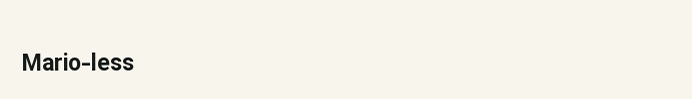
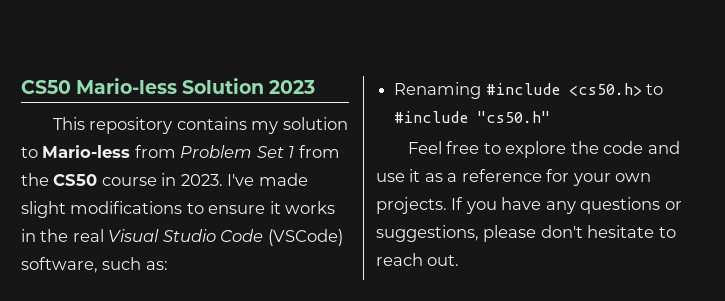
[22,52,135,71] Mario-less -> [21,78,316,94] [53,117,348,134] [21,145,340,158] [21,173,308,186] [21,201,336,218] [21,229,343,246] [21,257,168,273] [394,82,664,99] [394,111,551,123] [408,141,680,158] [376,169,652,186] [376,197,682,214] [376,225,676,242] [376,253,460,266] CS50 Mario-less Solution 2023 // This repository contains my solution to Mario-less from Problem Set 1 from the CS50 course in 2023. I've made slight modifications to ensure it works in the real Visual Studio Code (VSCode) software, such as: // Renaming #include <cs50.h> to #include "cs50.h" // Feel free to explore the code and use it as a reference for your own projects. If you have any questions or suggestions, please don't hesitate to reach out.

